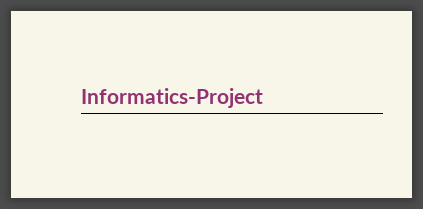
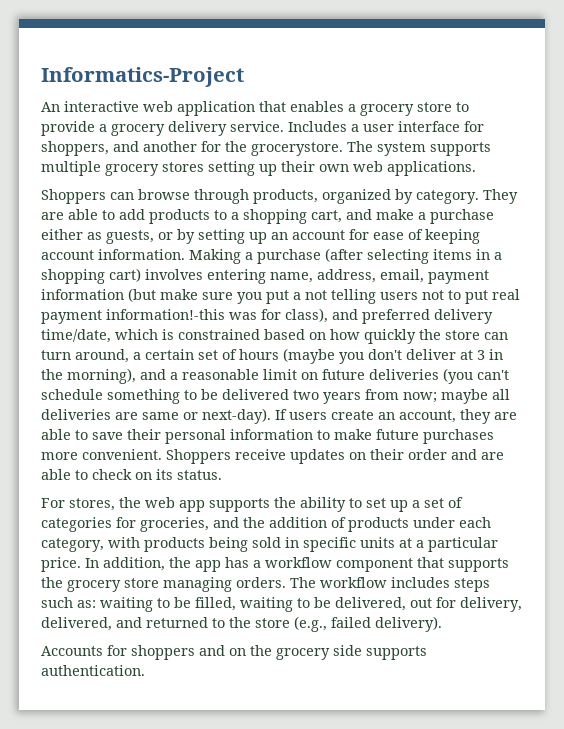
(263, 98) none -> [41,101,469,116] [41,121,484,136] [41,141,491,156] [41,161,476,176] [41,189,518,204] [41,209,494,224] [41,229,480,244] [41,248,502,264] [41,268,489,284] [41,288,520,304] [41,308,493,324] [41,329,508,344] [41,348,503,364] [41,368,509,384] [41,389,510,404] [41,408,517,424] [41,429,494,444] [41,449,504,464] [41,469,222,480] [41,497,463,512] [41,517,491,532] [41,537,498,552] [41,557,509,572] [41,577,490,592] [41,597,522,612] [41,616,442,632] [41,645,427,660] [41,665,145,676] // An interactive web application that enables a grocery store to provide a grocery delivery service. Includes a user interface for shoppers, and another for the grocerystore. The system supports multiple grocery stores setting up their own web applications. // Shoppers can browse through products, organized by category. They are able to add products to a shopping cart, and make a purchase either as guests, or by setting up an account for ease of keeping account information. Making a purchase (after selecting items in a shopping cart) involves entering name, address, email, payment information (but make sure you put a not telling users not to put real payment information!-this was for class), and preferred delivery time/date, which is constrained based on how quickly the store can turn around, a certain set of hours (maybe you don't deliver at 3 in the morning), and a reasonable limit on future deliveries (you can't schedule something to be delivered two years from now; maybe all deliveries are same or next-day). If users create an account, they are able to save their personal information to make future purchases more convenient. Shoppers receive updates on their order and are able to check on its status. // For stores, the web app supports the ability to set up a set of categories for groceries, and the addition of products under each category, with products being sold in specific units at a particular price. In addition, the app has a workflow component that supports the grocery store managing orders. The workflow includes steps such as: waiting to be filled, waiting to be delivered, out for delivery, delivered, and returned to the store (e.g., failed delivery). // Accounts for shoppers and on the grocery side supports authentication.

